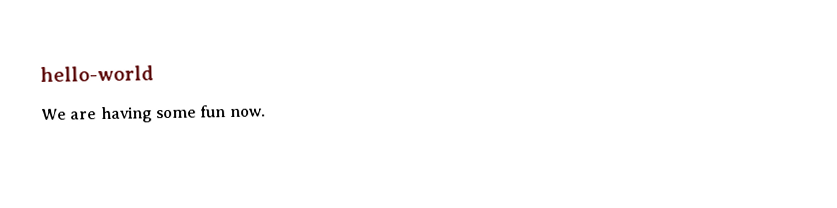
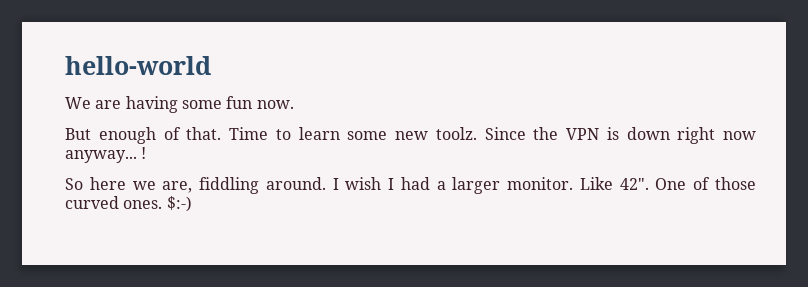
(266, 113) none -> [65,127,756,144] [65,147,147,163] [65,177,756,194] [65,196,192,212] // But enough of that. Time to learn some new toolz. Since the VPN is down right now anyway... ! // So here we are, fiddling around. I wish I had a larger monitor. Like 42". One of those curved ones. $:-)

